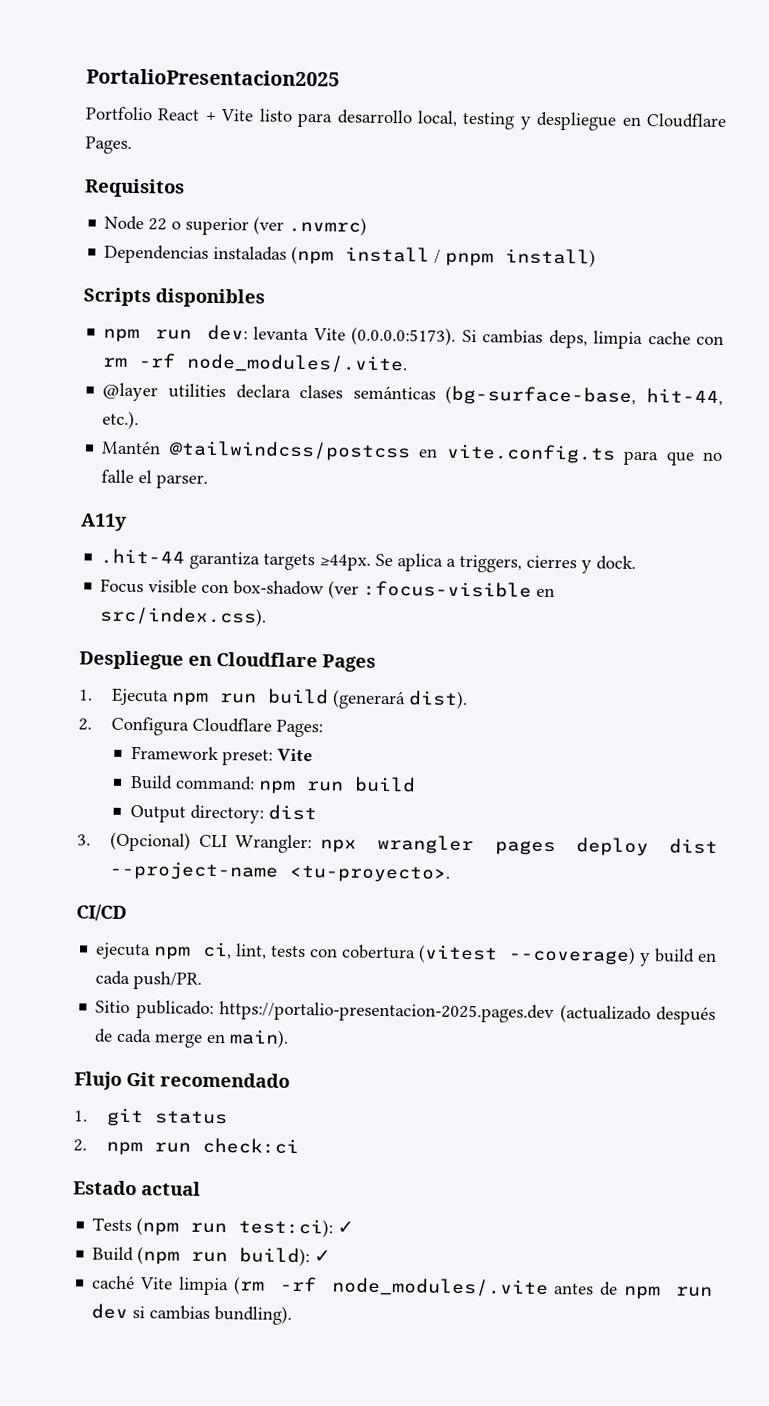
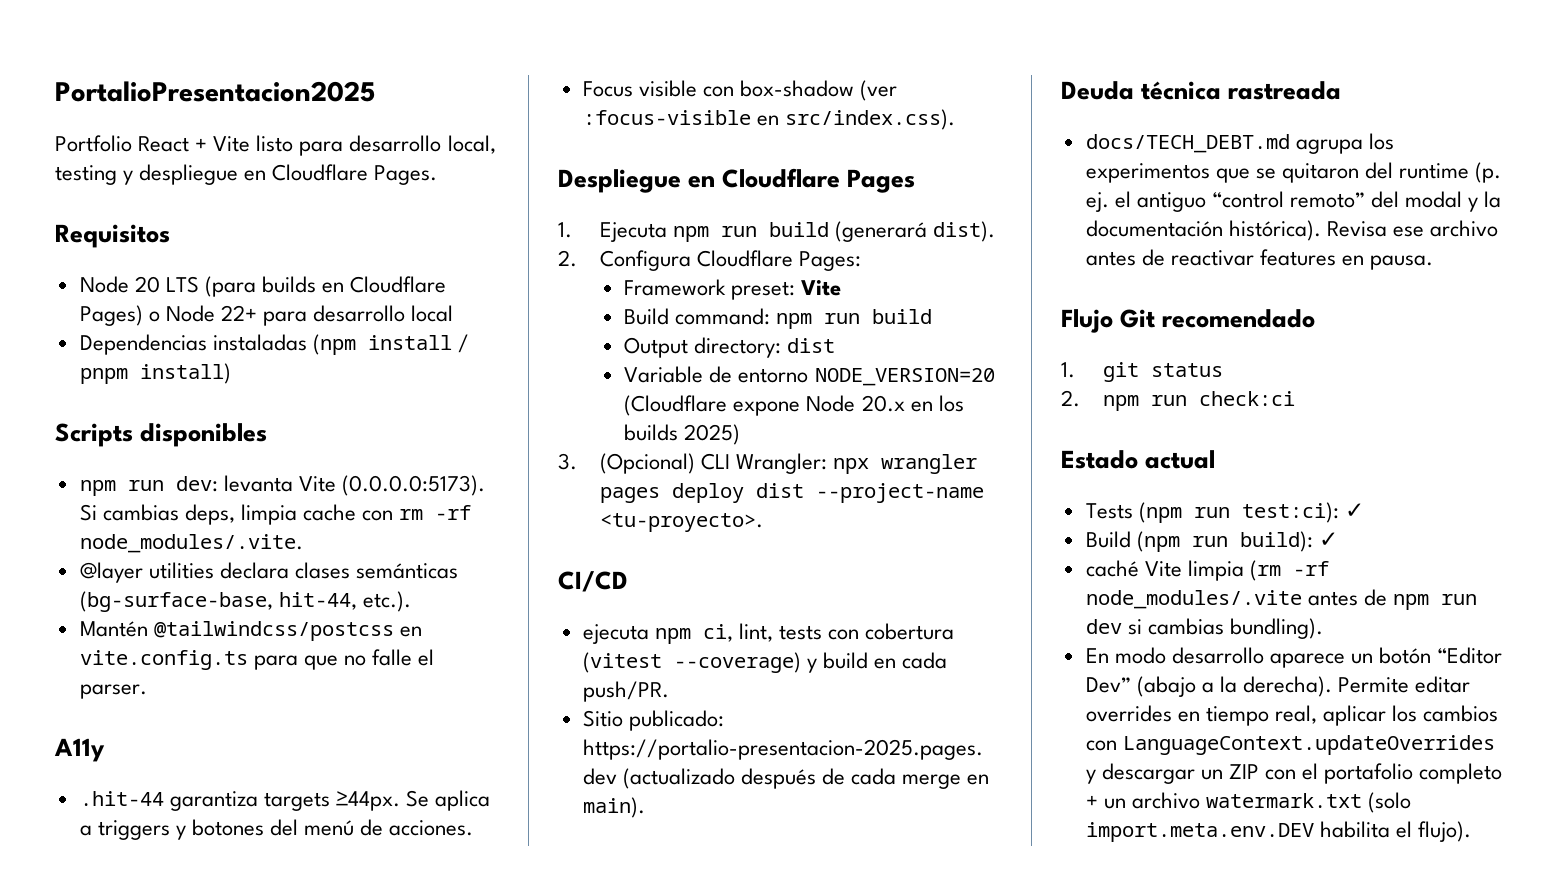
[148,216,368,236] 22 o superior (ver .nvmrc) -> [134,276,447,297] [79,305,454,326] 20 LTS (para builds en Cloudflare Pages) o Node 22+ para desarrollo local
[459,554,637,574] triggers, cierres y dock. -> [97,819,474,840] triggers y botones del menú de acciones.
(318, 812) none -> [624,366,995,386] [624,395,964,416] [624,424,741,445] // Variable de entorno NODE_VERSION=20 (Cloudflare expone Node 20.x en los builds 2025)
(290, 1038) none -> [1061,81,1342,100] [1085,133,1394,154] [1085,162,1502,183] [1085,191,1502,212] [1085,220,1499,241] [1085,249,1434,270] // Deuda técnica rastreada // docs/TECH_DEBT.md agrupa los experimentos que se quitaron del runtime (p. ej. el antiguo “control remoto” del modal y la documentación histórica). Revisa ese archivo antes de reactivar features en pausa.
(293, 1315) none -> [1085,647,1503,668] [1085,676,1471,697] [1085,705,1499,726] [1085,735,1495,755] [1085,763,1503,784] [1085,792,1412,813] [1085,821,1471,842] // En modo desarrollo aparece un botón “Editor Dev” (abajo a la derecha). Permite editar overrides en tiempo real, aplicar los cambios con LanguageContext.updateOverrides y descargar un ZIP con el portafolio completo + un archivo watermark.txt (solo import.meta.env.DEV habilita el flujo).

